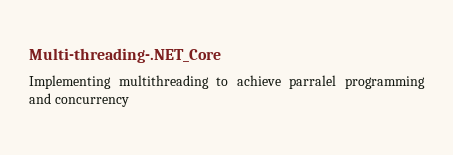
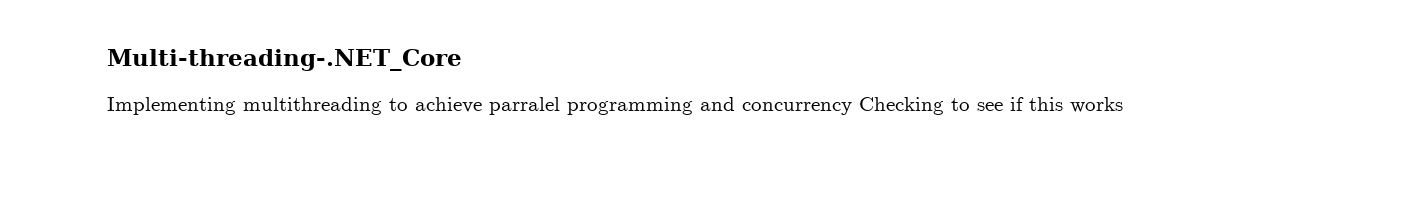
(129, 102) none -> [859,97,1123,115] Checking to see if this works

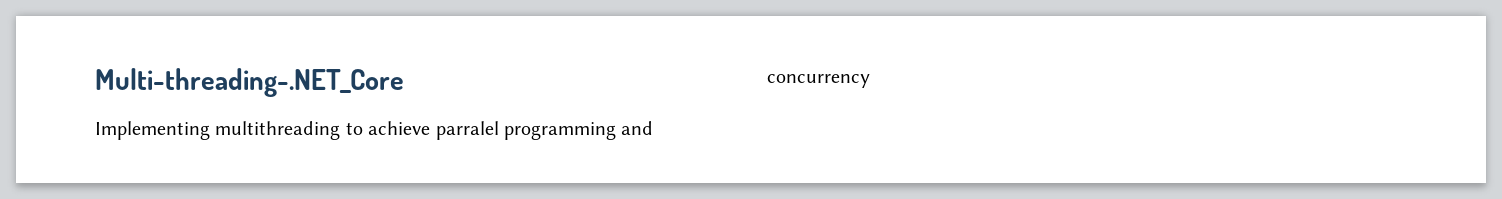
[859,97,1123,115] Checking to see if this works -> (870, 81) none

